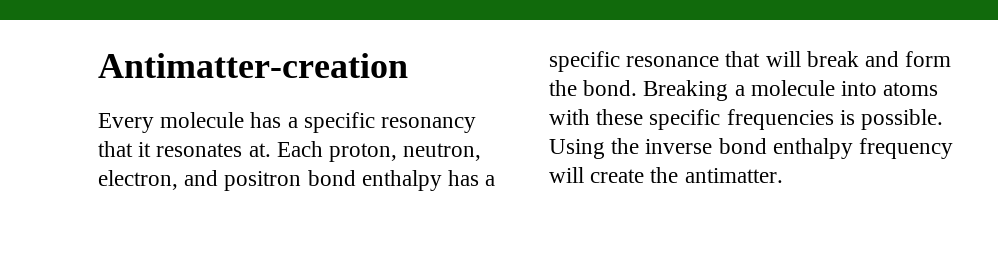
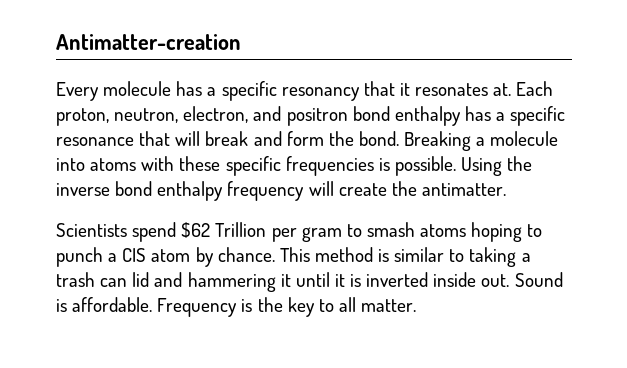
(783, 175) none -> [56,222,543,242] [56,247,531,267] [56,272,563,292] [56,297,417,317] // Scientists spend $62 Trillion per gram to smash atoms hoping to punch a CIS atom by chance. This method is similar to taking a trash can lid and hammering it until it is inverted inside out. Sound is affordable. Frequency is the key to all matter.

